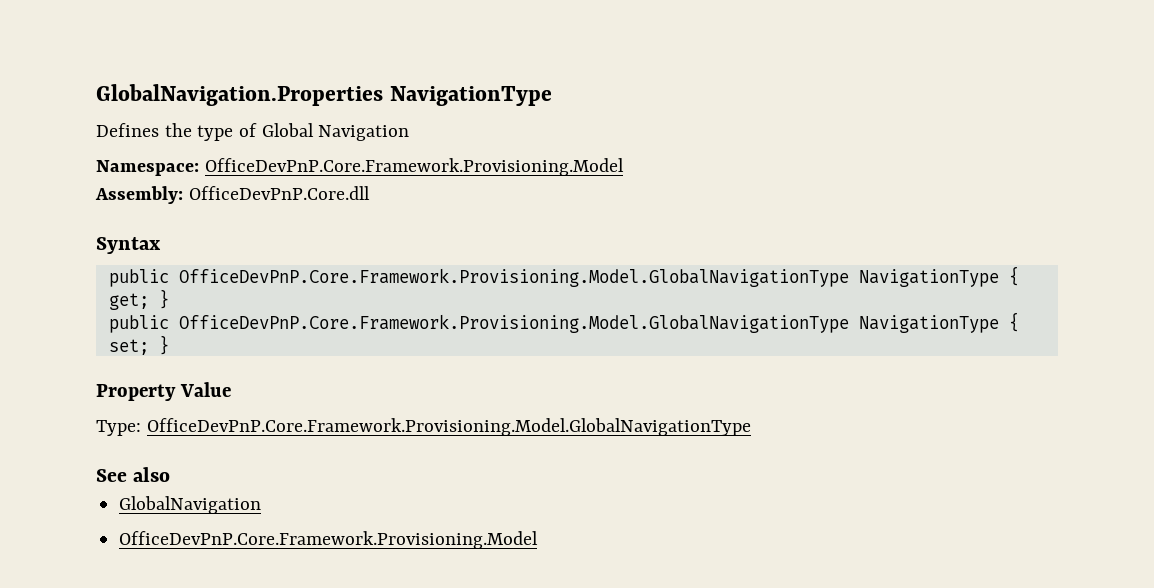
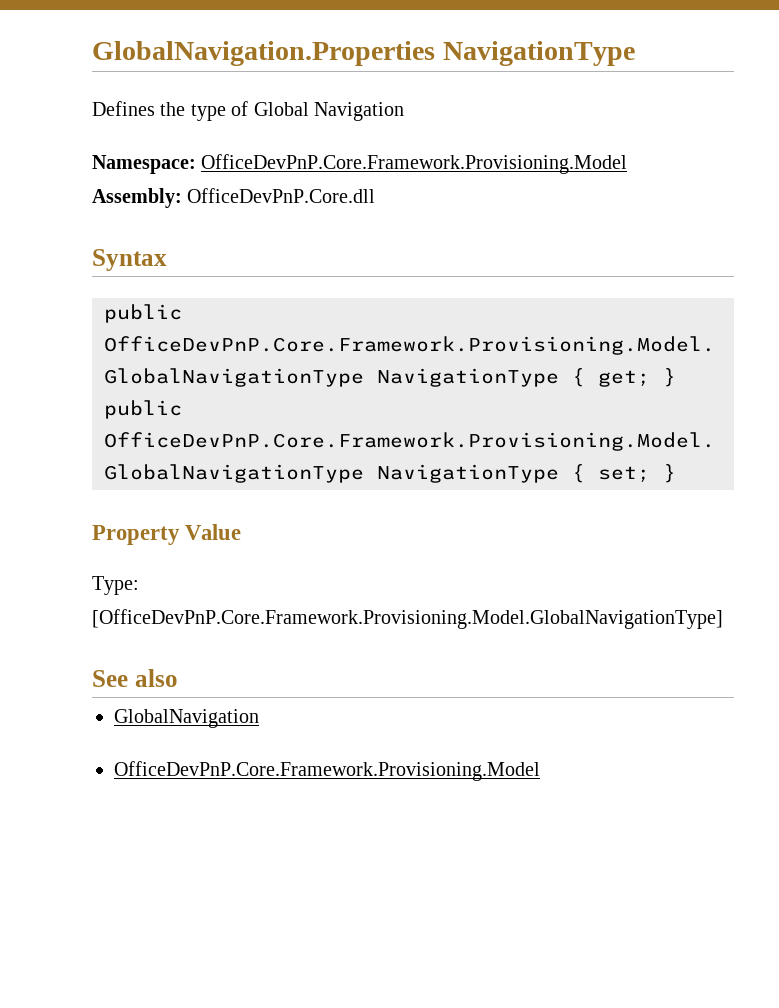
[146,418,751,436] OfficeDevPnP.Core.Framework.Provisioning.Model.GlobalNavigationType -> [92,609,723,629] [OfficeDevPnP.Core.Framework.Provisioning.Model.GlobalNavigationType]

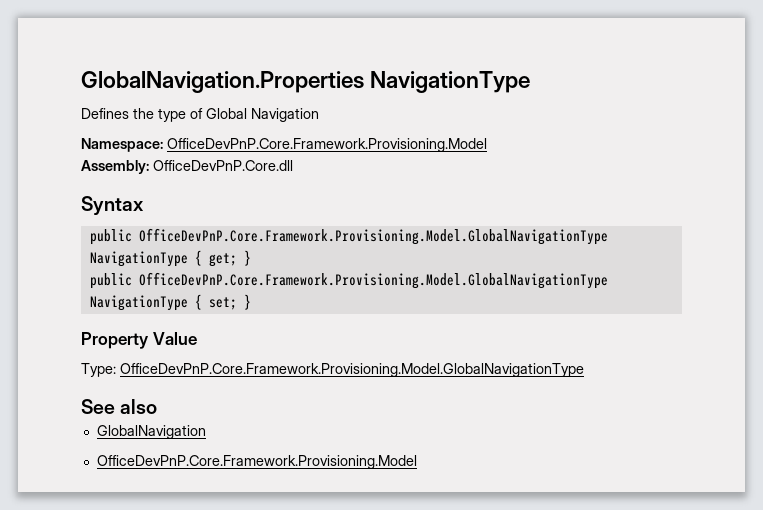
[92,609,723,629] [OfficeDevPnP.Core.Framework.Provisioning.Model.GlobalNavigationType] -> [120,363,584,377] OfficeDevPnP.Core.Framework.Provisioning.Model.GlobalNavigationType

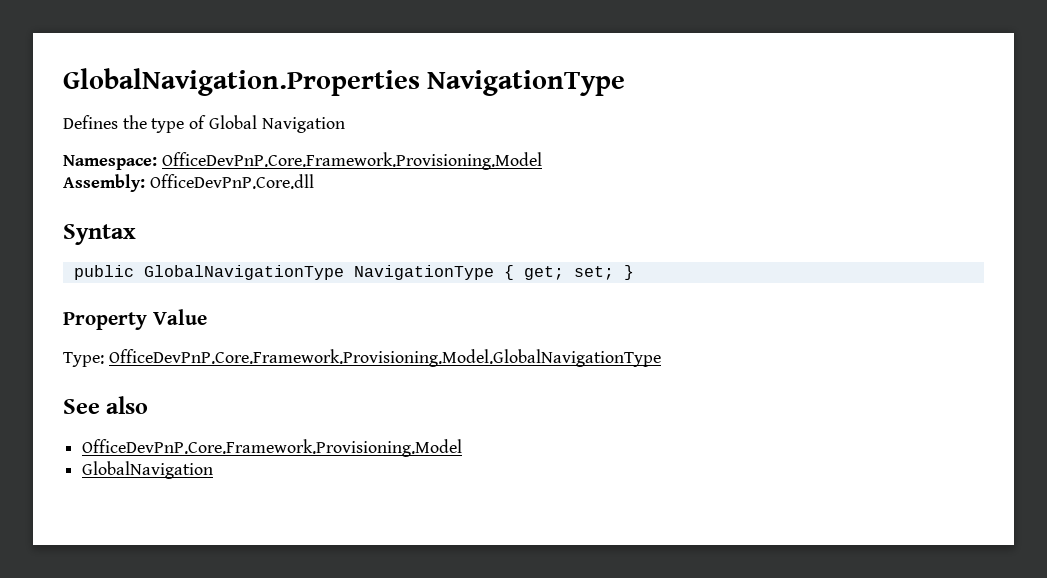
[138,228,608,245] OfficeDevPnP.Core.Framework.Provisioning.Model.GlobalNavigationType -> [143,265,344,280] GlobalNavigationType
[243,250,251,266] [89,272,608,289] [89,294,202,311] } // public OfficeDevPnP.Core.Framework.Provisioning.Model.GlobalNavigationType NavigationType { -> (564, 273) none
(158, 406) none -> [82,439,463,457] // OfficeDevPnP.Core.Framework.Provisioning.Model
[96,455,417,469] // OfficeDevPnP.Core.Framework.Provisioning.Model -> (214, 470) none

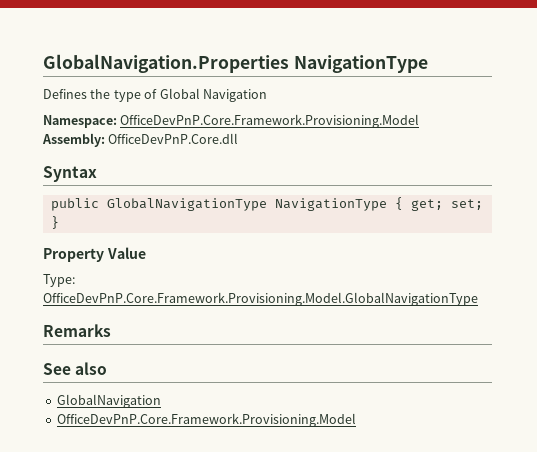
(661, 358) none -> [43,324,111,337] // Remarks
[82,439,463,457] [82,461,214,479] // OfficeDevPnP.Core.Framework.Provisioning.Model // GlobalNavigation -> [56,394,161,408] [56,413,356,427] // GlobalNavigation // OfficeDevPnP.Core.Framework.Provisioning.Model

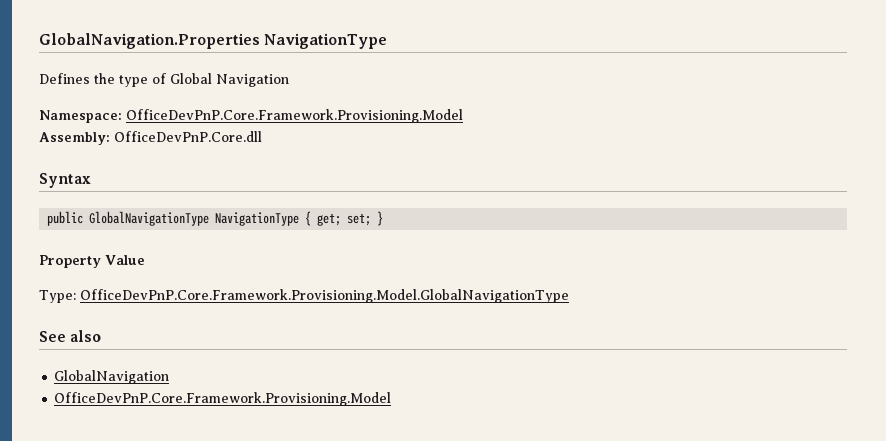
[43,324,111,337] // Remarks -> (569, 296) none

